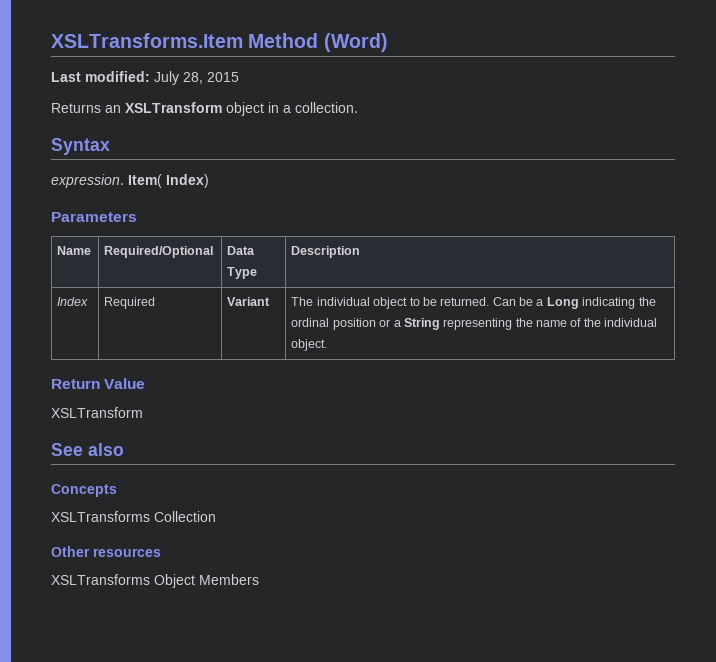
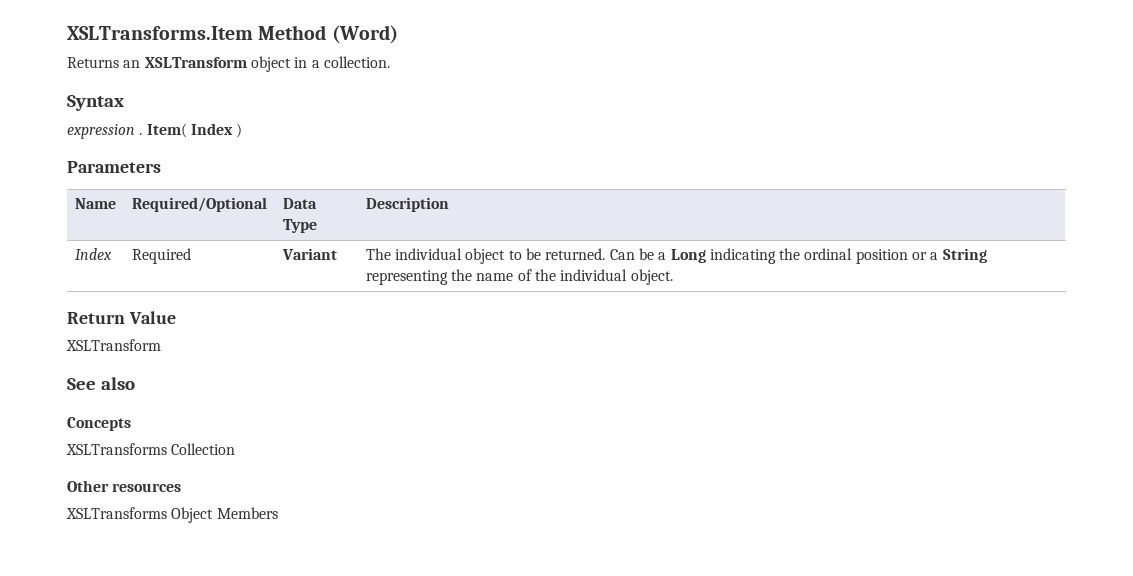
[51,71,239,85] // Last modified: July 28, 2015 -> (398, 34) none
[51,174,209,188] expression. Item( Index) -> [67,123,243,139] expression . Item( Index )

